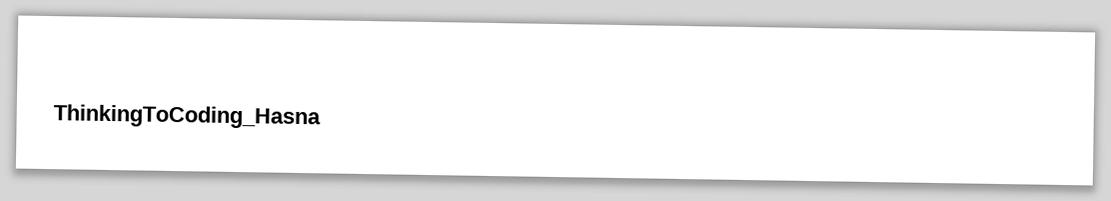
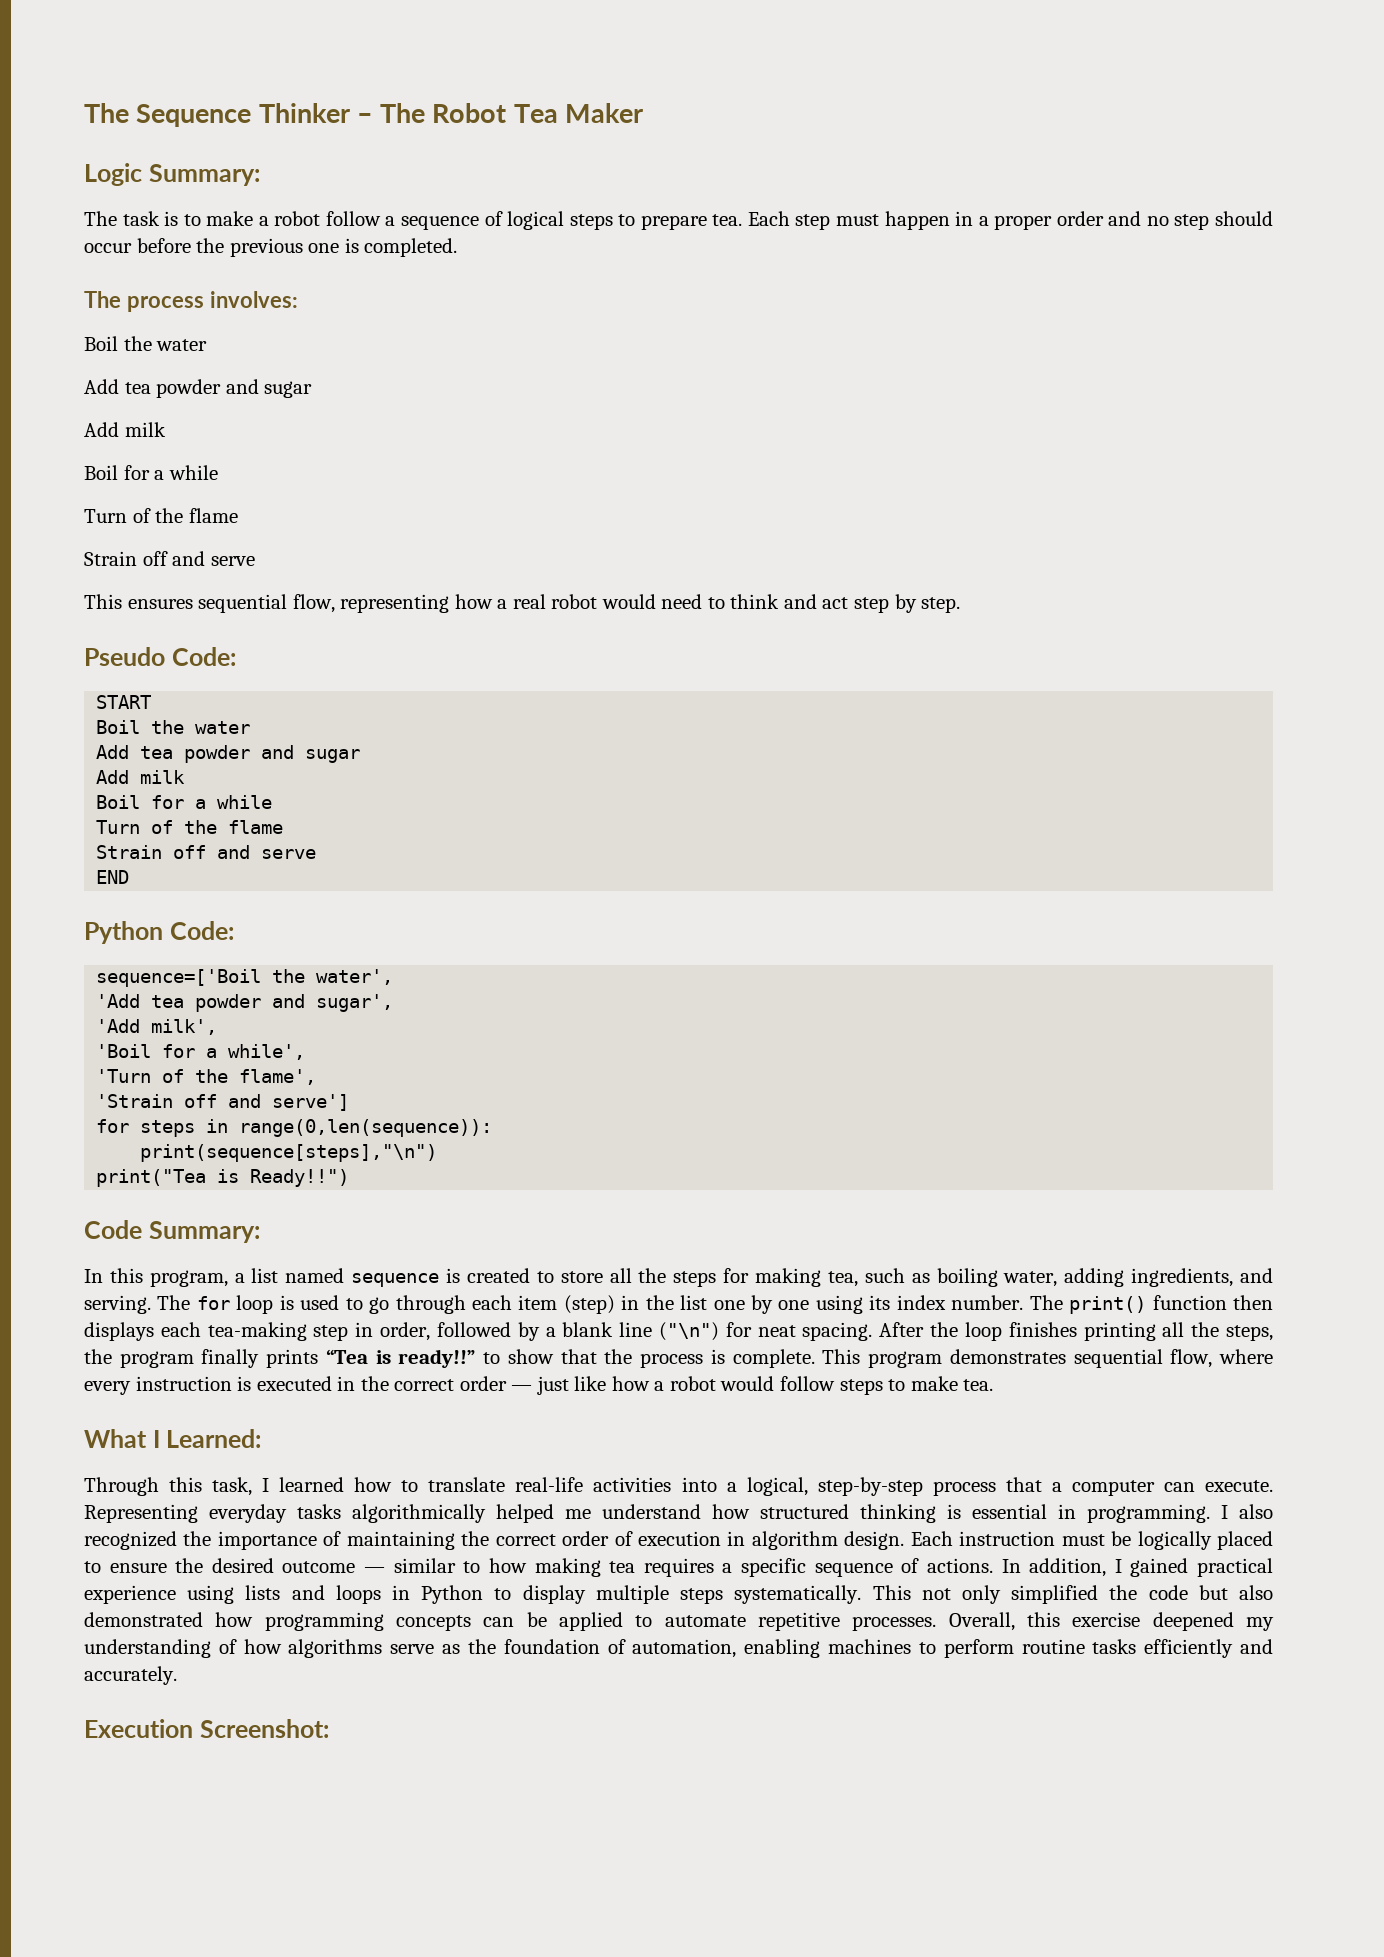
[53,104,321,130] ThinkingToCoding_Hasna -> [84,103,644,127] [84,163,260,186] [84,211,1274,230] [84,238,458,257] [84,291,298,312] [84,336,208,351] [84,379,313,398] [84,422,166,437] [84,465,218,480] [84,508,238,523] [84,551,255,566] [84,594,961,613] [84,647,236,666] [96,695,152,709] [96,720,251,734] [96,745,361,763] [96,770,186,784] [96,795,273,809] [96,820,284,834] [96,845,317,859] [96,870,130,884] [84,921,234,944] [96,969,394,987] [96,994,394,1012] [96,1019,218,1035] [96,1044,306,1060] [96,1069,317,1085] [96,1094,350,1111] [96,1119,493,1137] [140,1144,438,1162] [96,1169,350,1187] [84,1220,260,1243] [84,1268,1273,1287] [84,1295,1274,1314] [84,1322,1274,1341] [84,1349,1273,1368] [84,1376,994,1395] [84,1429,262,1448] [84,1477,1274,1496] [84,1504,1273,1523] [84,1531,1273,1550] [84,1558,1273,1577] [84,1585,1273,1604] [84,1612,1275,1631] [84,1639,1274,1658] [84,1666,177,1685] [84,1719,329,1738] The Sequence Thinker – The Robot Tea Maker // Logic Summary: // The task is to make a robot follow a sequence of logical steps to prepare tea. Each step must happen in a proper order and no step should occur before the previous one is completed. // The process involves: // Boil the water // Add tea powder and sugar // Add milk // Boil for a while // Turn of the flame // Strain off and serve // This ensures sequential flow, representing how a real robot would need to think and act step by step. // Pseudo Code: // START // Boil the water // Add tea powder and sugar // Add milk // Boil for a while // Turn of the flame // Strain off and serve // END // Python Code: // sequence=['Boil the water', // 'Add tea powder and sugar', // 'Add milk', // 'Boil for a while', // 'Turn of the flame', // 'Strain off and serve'] // for steps in range(0,len(sequence)): // print(sequence[steps],"\n") // print("Tea is Ready!!") // Code Summary: // In this program, a list named sequence is created to store all the steps for making tea, such as boiling water, adding ingredients, and serving. The for loop is used to go through each item (step) in the list one by one using its index number. The print() function then displays each tea-making step in order, followed by a blank line ("\n") for neat spacing. After the loop finishes printing all the steps, the program finally prints “Tea is ready!!” to show that the process is complete. This program demonstrates sequential flow, where every instruction is executed in the correct order — just like how a robot would follow steps to make tea. // What I Learned: // Through this task, I learned how to translate real-life activities into a logical, step-by-step process that a computer can execute. Representing everyday tasks algorithmically helped me understand how structured thinking is essential in programming. I also recognized the importance of maintaining the correct order of execution in algorithm design. Each instruction must be logically placed to ensure the desired outcome — similar to how making tea requires a specific sequence of actions. In addition, I gained practical experience using lists and loops in Python to display multiple steps systematically. This not only simplified the code but also demonstrated how programming concepts can be applied to automate repetitive processes. Overall, this exercise deepened my understanding of how algorithms serve as the foundation of automation, enabling machines to perform routine tasks efficiently and accurately. // Execution Screenshot:

